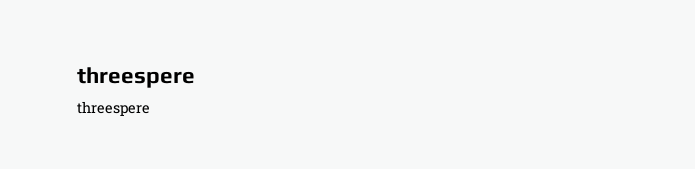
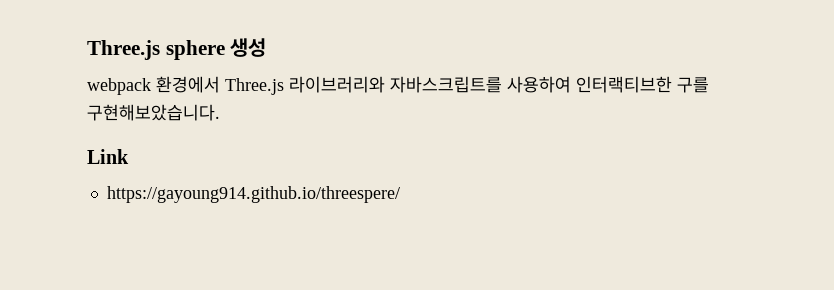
[77,67,195,88] [77,101,150,116] threespere // threespere -> [87,38,267,60] [87,76,709,95] [87,104,220,121] [87,149,129,164] [106,186,400,203] Three.js sphere 생성 // webpack 환경에서 Three.js 라이브러리와 자바스크립트를 사용하여 인터랙티브한 구를 구현해보았습니다. // Link // https://gayoung914.github.io/threespere/

